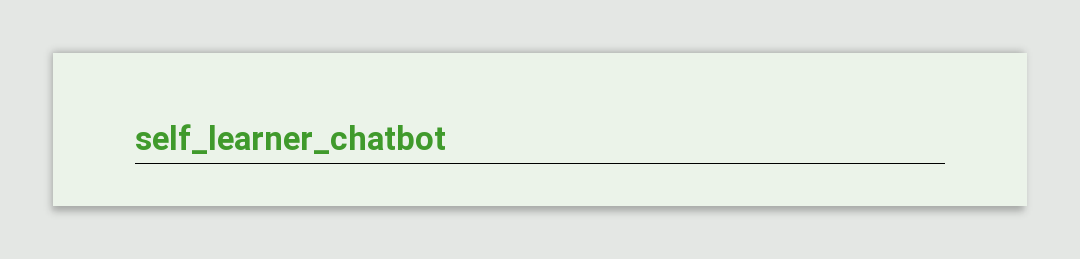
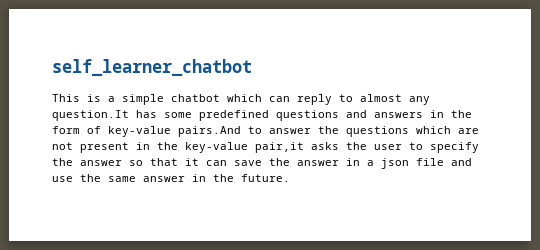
(446, 139) none -> [52,94,430,105] [52,110,472,121] [52,126,479,137] [52,142,479,153] [52,158,472,169] [52,174,290,182] // This is a simple chatbot which can reply to almost any question.It has some predefined questions and answers in the form of key-value pairs.And to answer the questions which are not present in the key-value pair,it asks the user to specify the answer so that it can save the answer in a json file and use the same answer in the future.

